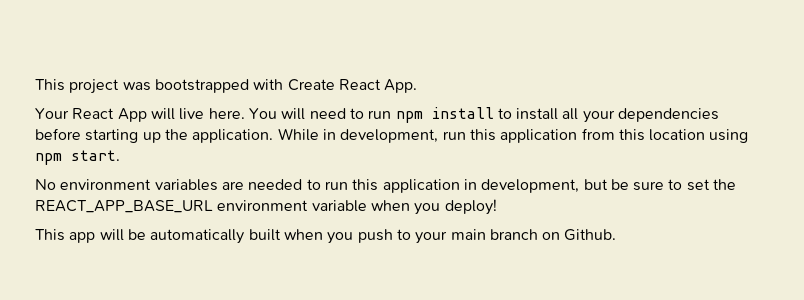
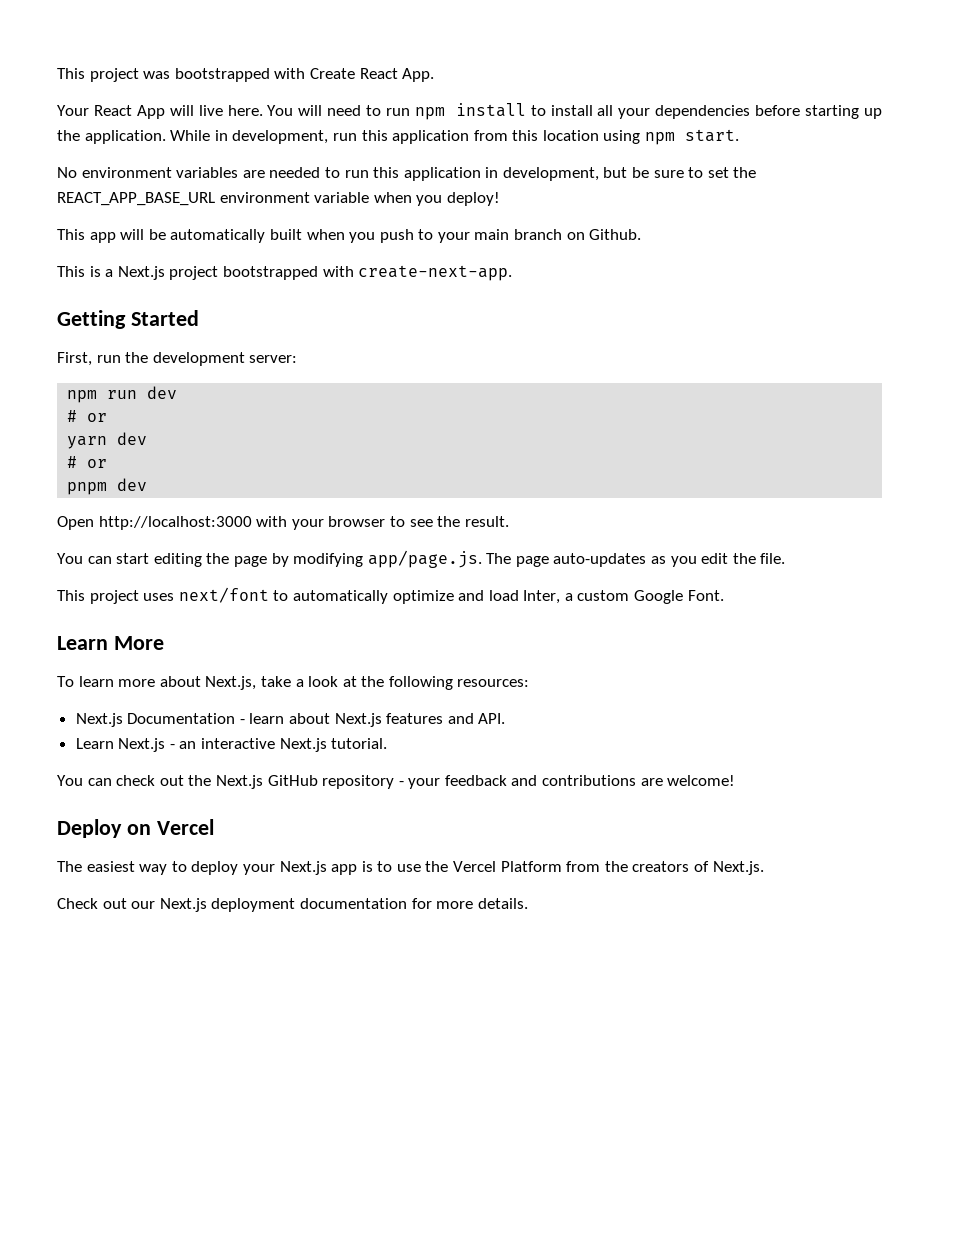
(617, 235) none -> [57,265,513,281] [57,310,199,329] [57,352,298,366] [67,386,178,403] [67,410,108,422] [67,432,148,449] [67,456,108,468] [67,478,148,495] [57,516,509,530] [57,550,786,568] [57,587,724,604] [57,636,164,650] [57,676,530,690] [75,713,506,727] [75,738,388,752] [57,775,736,789] [57,819,214,838] [57,861,764,875] [57,898,528,912] // This is a Next.js project bootstrapped with create-next-app. // Getting Started // First, run the development server: // npm run dev // # or // yarn dev // # or // pnpm dev // Open http://localhost:3000 with your browser to see the result. // You can start editing the page by modifying app/page.js. The page auto-updates as you edit the file. // This project uses next/font to automatically optimize and load Inter, a custom Google Font. // Learn More // To learn more about Next.js, take a look at the following resources: // Next.js Documentation - learn about Next.js features and API. // Learn Next.js - an interactive Next.js tutorial. // You can check out the Next.js GitHub repository - your feedback and contributions are welcome! // Deploy on Vercel // The easiest way to deploy your Next.js app is to use the Vercel Platform from the creators of Next.js. // Check out our Next.js deployment documentation for more details.

